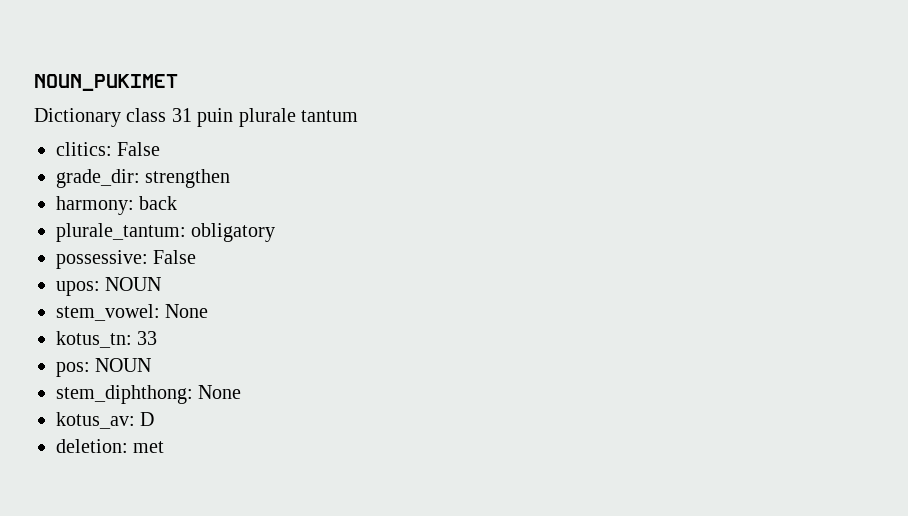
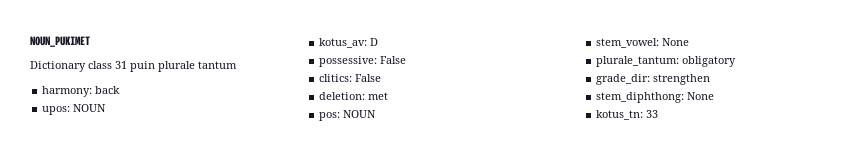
[56,142,161,156] [56,169,231,188] [56,196,178,215] [56,223,276,242] [56,250,197,269] [56,277,162,296] [56,304,209,321] [56,331,158,348] [56,358,152,377] [56,385,242,404] [56,412,155,429] [56,439,165,453] clitics: False // grade_dir: strengthen // harmony: back // plurale_tantum: obligatory // possessive: False // upos: NOUN // stem_vowel: None // kotus_tn: 33 // pos: NOUN // stem_diphthong: None // kotus_av: D // deletion: met -> [42,86,121,97] [42,104,107,115] [319,38,379,48] [319,56,407,67] [319,74,382,82] [319,92,389,100] [319,110,377,121] [596,38,690,48] [596,56,737,67] [596,74,711,85] [596,92,715,103] [596,110,659,120] harmony: back // upos: NOUN // kotus_av: D // possessive: False // clitics: False // deletion: met // pos: NOUN // stem_vowel: None // plurale_tantum: obligatory // grade_dir: strengthen // stem_diphthong: None // kotus_tn: 33

